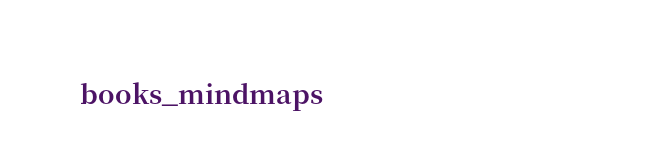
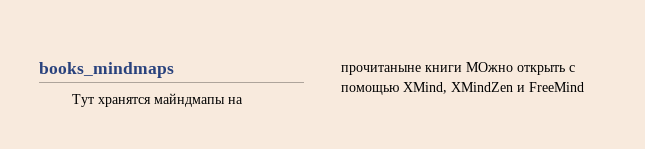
(323, 96) none -> [72,93,244,107] [341,62,575,75] [341,82,584,95] // Тут хранятся майндмапы на прочитаныне книги МОжно открыть с помощью XMind, XMindZen и FreeMind

